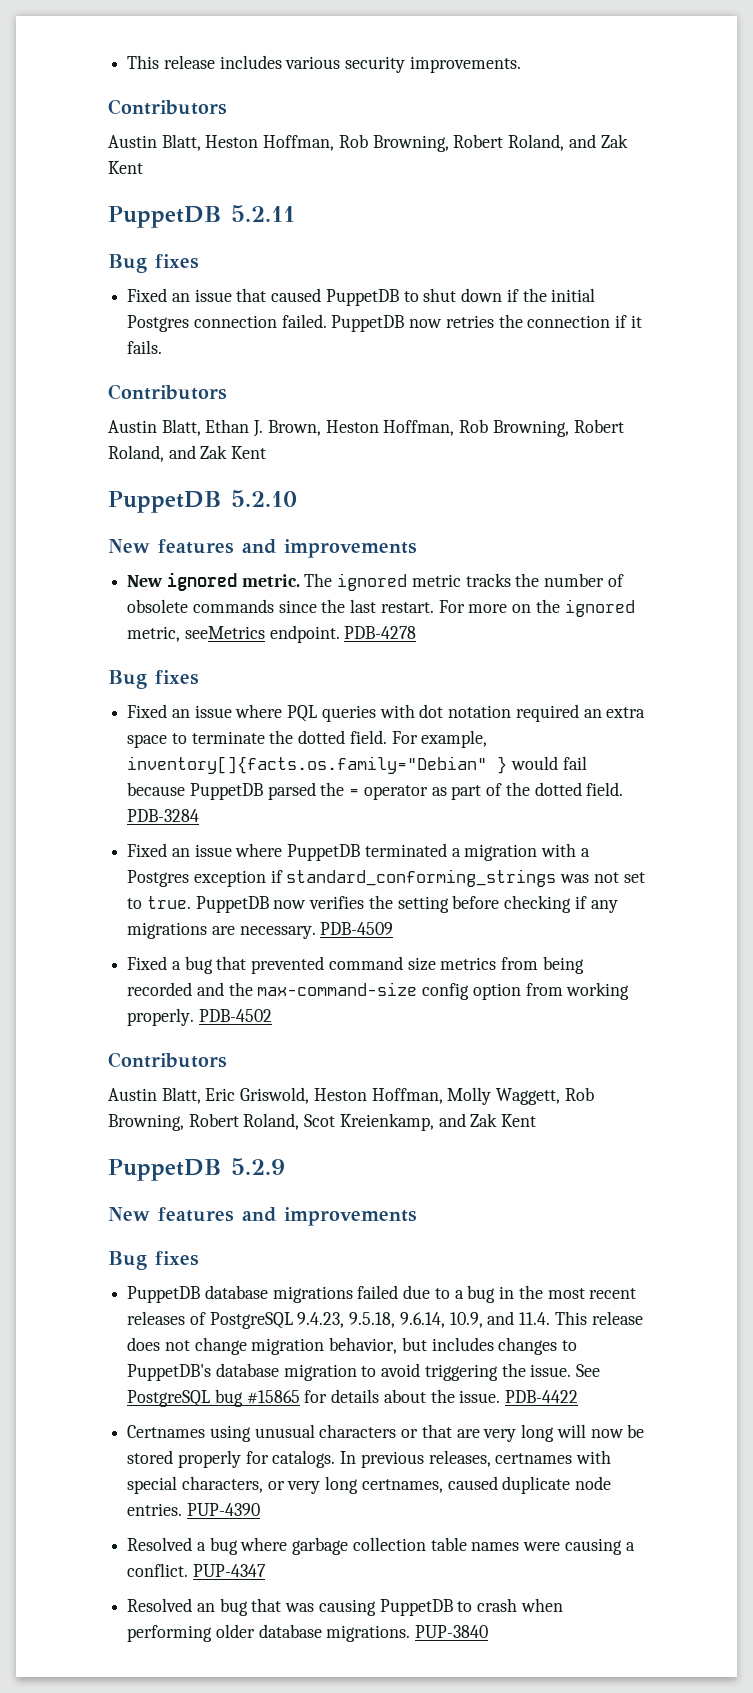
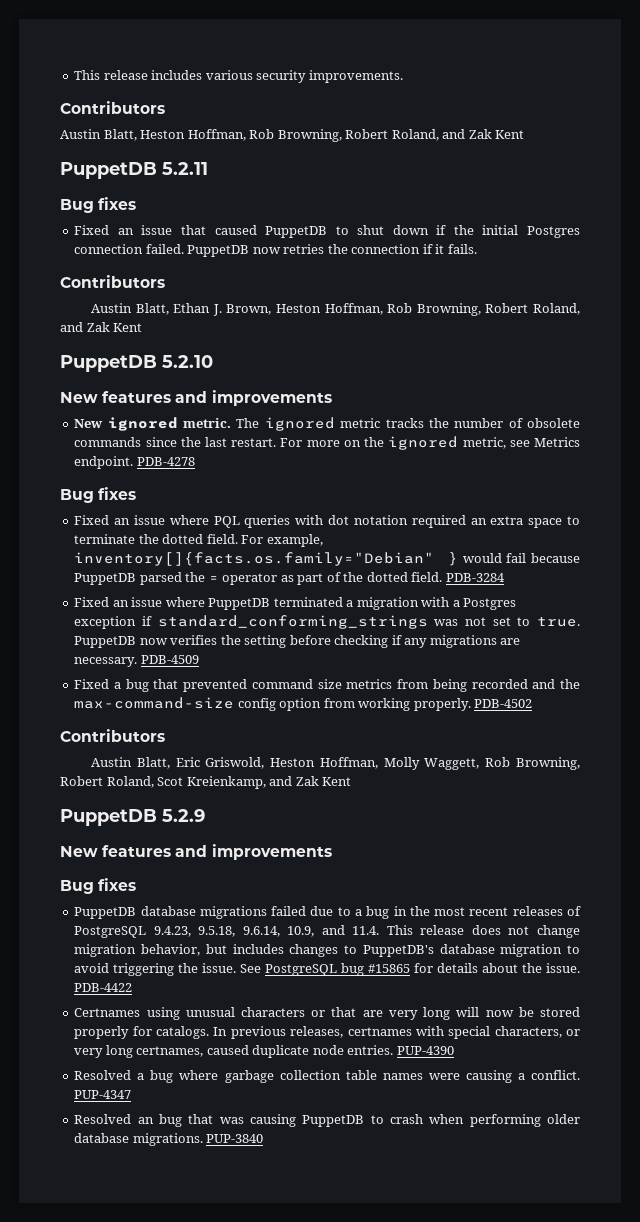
[184,626,265,639] seeMetrics -> [509,437,581,447] see Metrics

